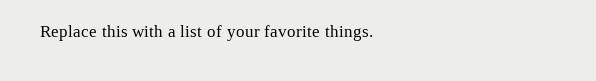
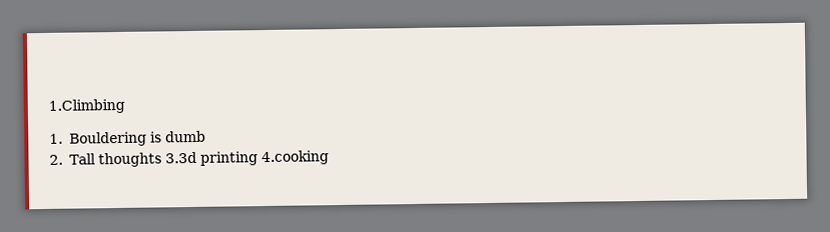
[40,25,373,41] Replace this with a list of your favorite things. -> [48,98,125,114] [49,130,206,147] [49,150,329,168] 1.Climbing // 1. Bouldering is dumb // 2. Tall thoughts 3.3d printing 4.cooking

